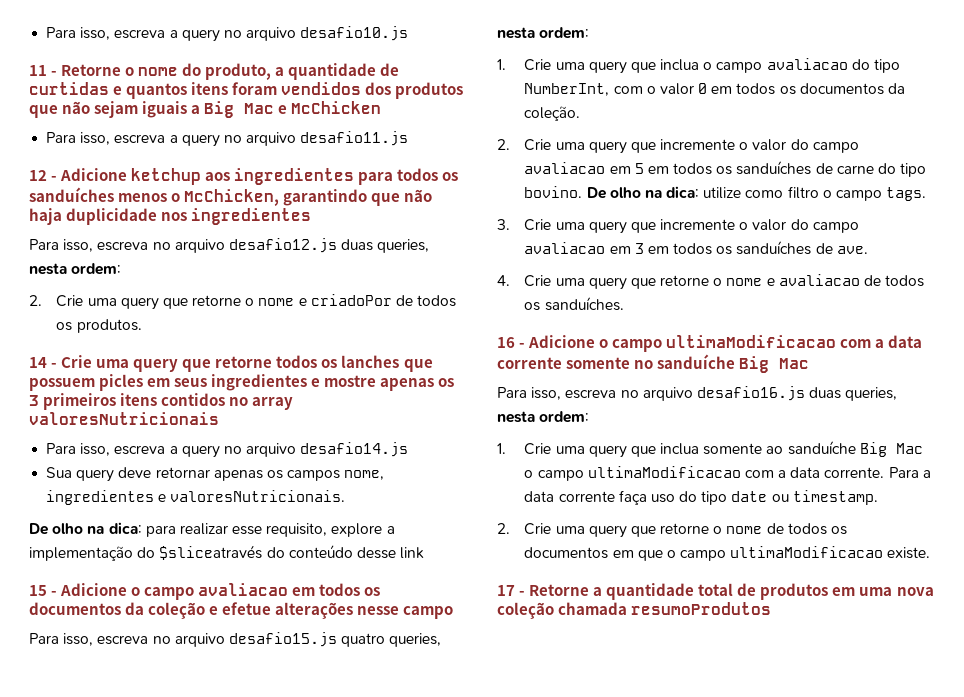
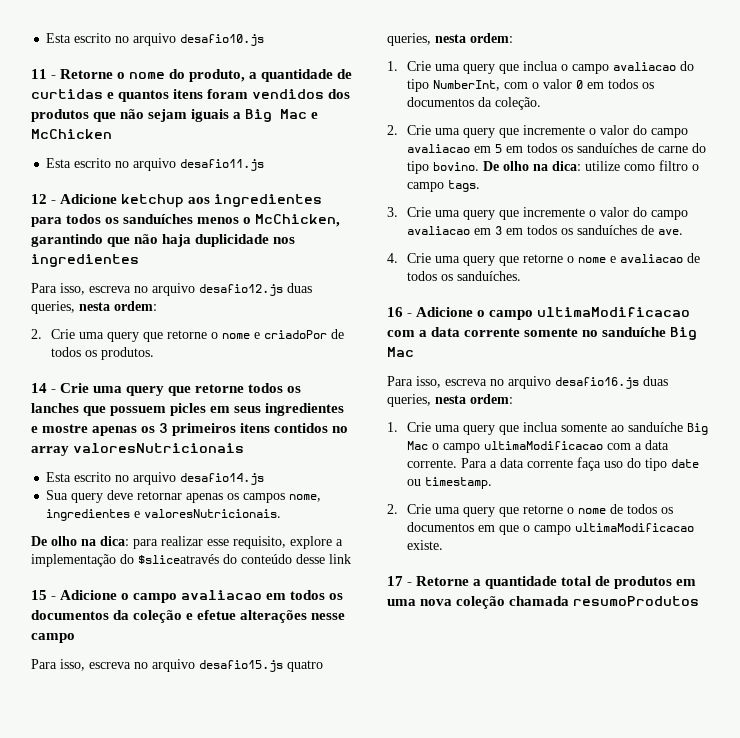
[46,27,220,42] Para isso, escreva a query -> [46,33,112,43] Esta escrito
[46,132,220,147] Para isso, escreva a query -> [46,158,112,168] Esta escrito
[46,443,220,458] Para isso, escreva a query -> [46,472,112,482] Esta escrito

